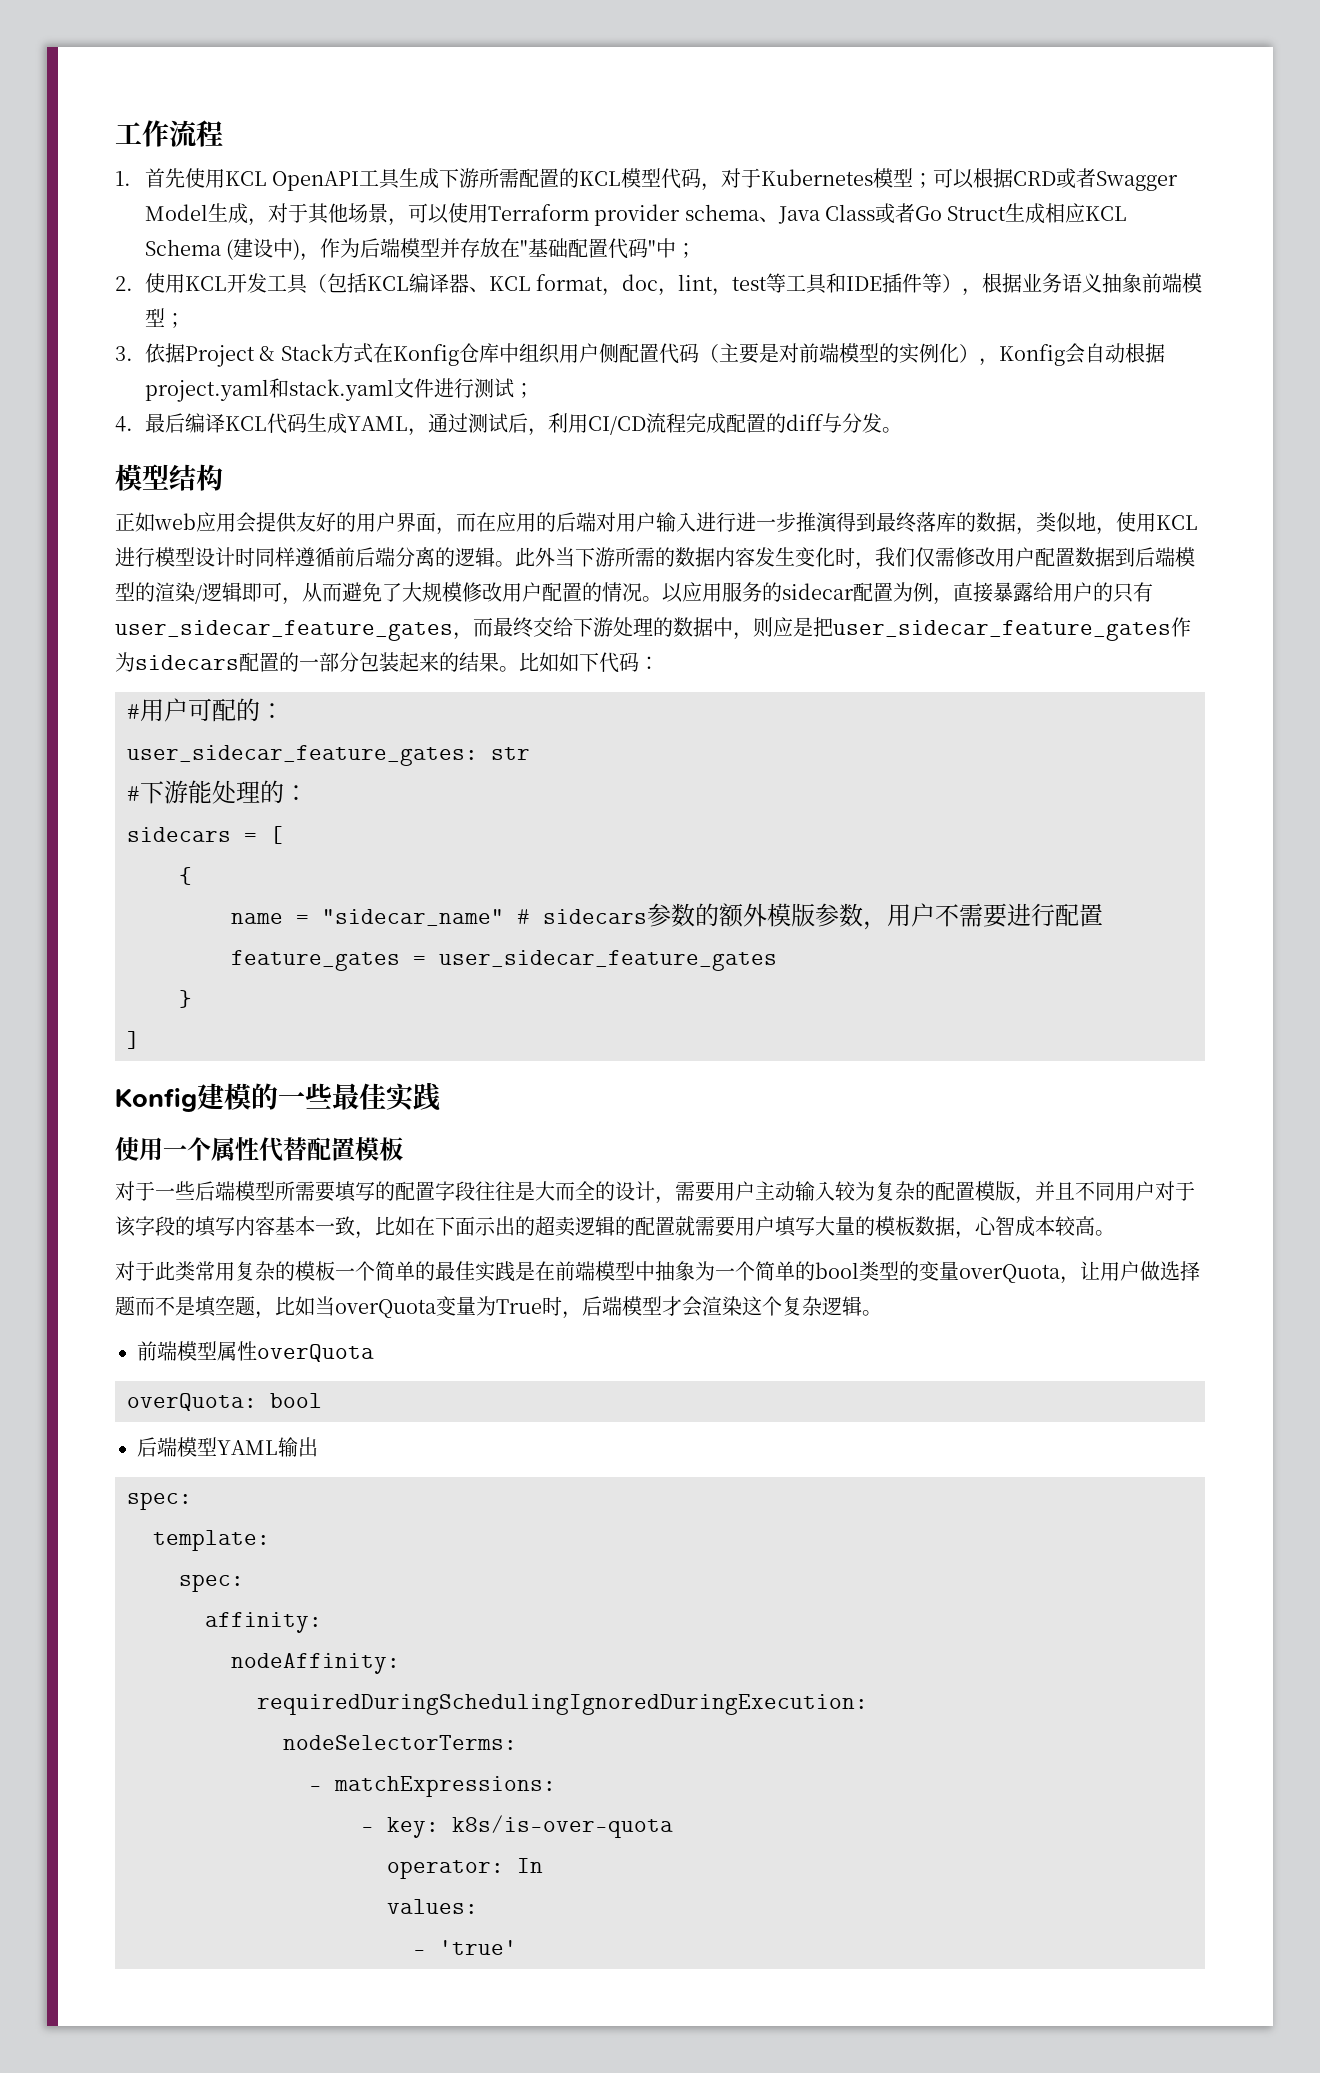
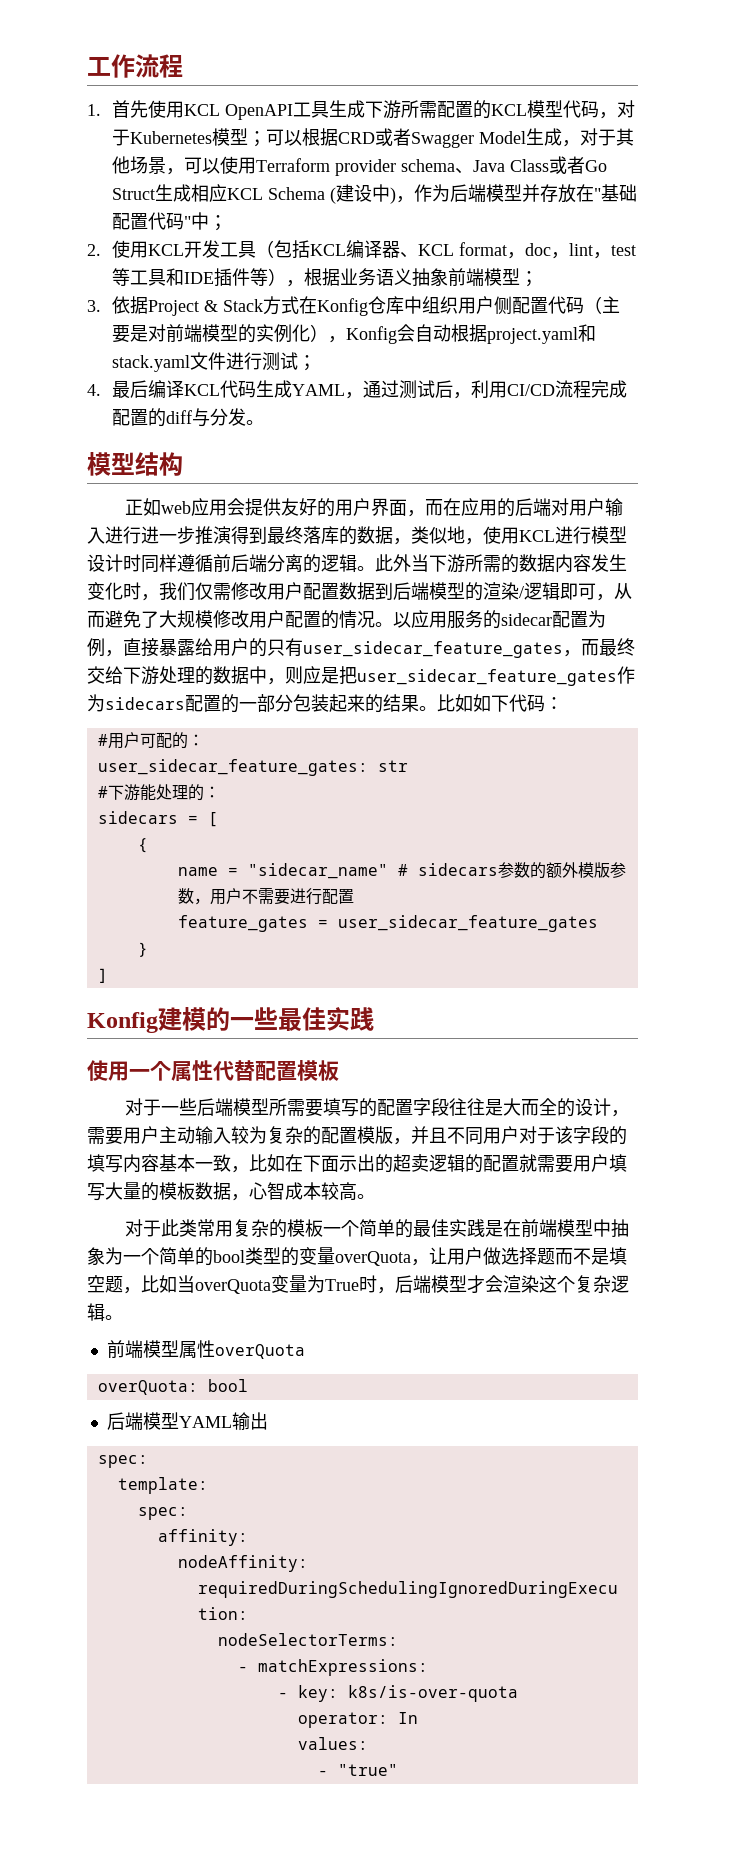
[439,1940,517,1955] 'true' -> [337,1764,398,1776] "true"

